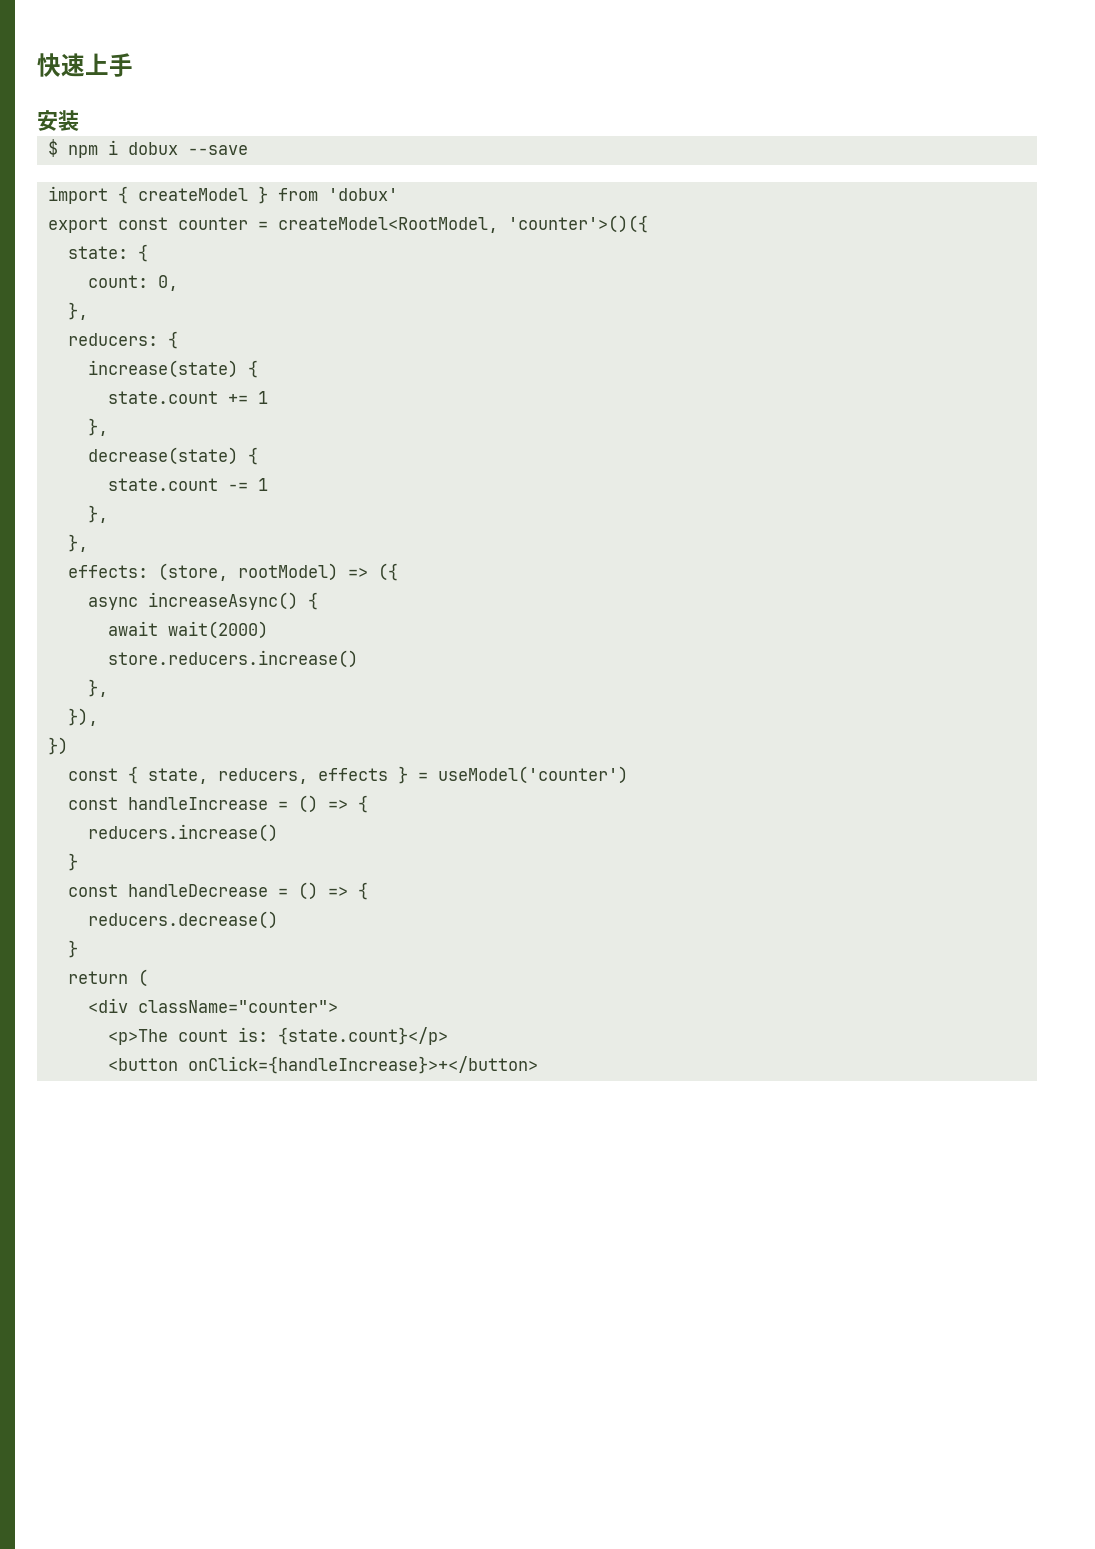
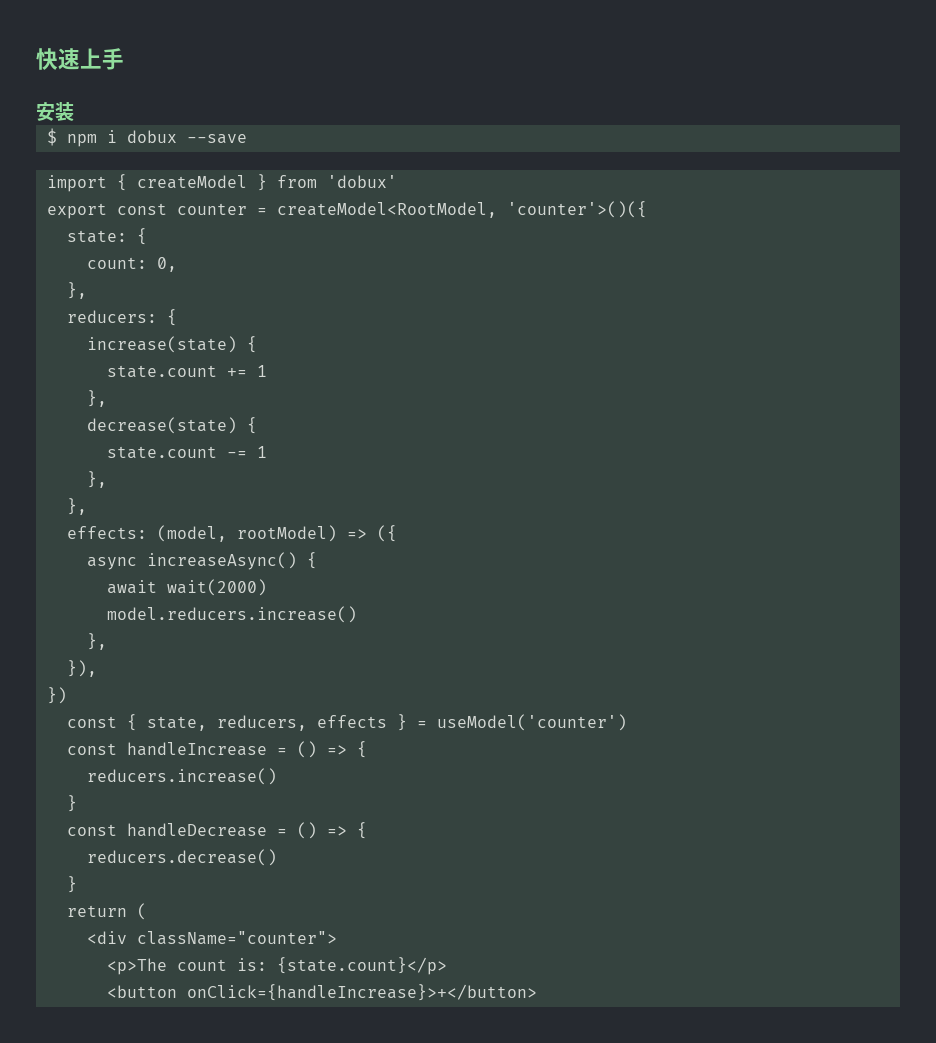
[157,563,228,581] (store, -> [156,525,227,542] (model,
[107,650,358,668] store.reducers.increase() -> [106,606,357,623] model.reducers.increase()

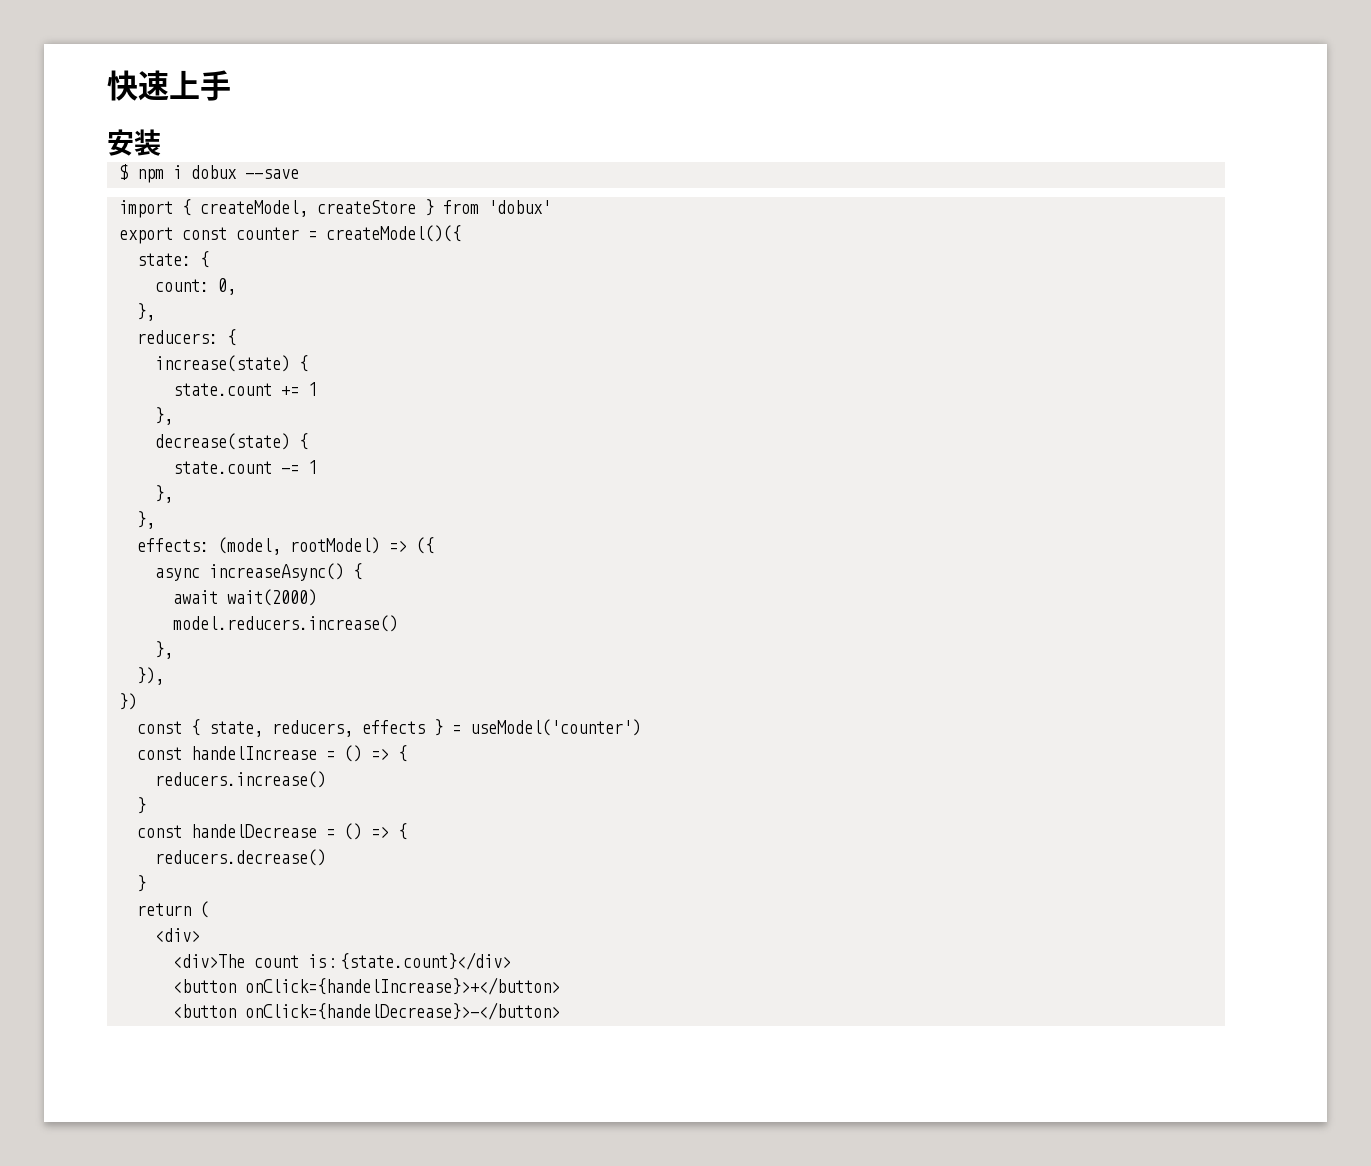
[136,175,247,189] createModel -> [200,200,416,217] createModel, createStore
[276,201,647,218] createModel<RootModel, 'counter'>()({ -> [326,225,461,242] createModel()({
[126,742,267,756] handleIncrease -> [191,746,317,760] handelIncrease
[126,823,267,837] handleDecrease -> [191,824,317,838] handelDecrease
[86,931,337,945] [106,957,447,975] [106,984,537,1001] <div className="counter"> // <p>The count is: {state.count}</p> // <button onClick={handleIncrease}>+</button> -> [155,928,200,942] [173,952,511,970] [173,977,560,995] [173,1002,560,1020] <div> // <div>The count is：{state.count}</div> // <button onClick={handelIncrease}>+</button> // <button onClick={handelDecrease}>-</button>

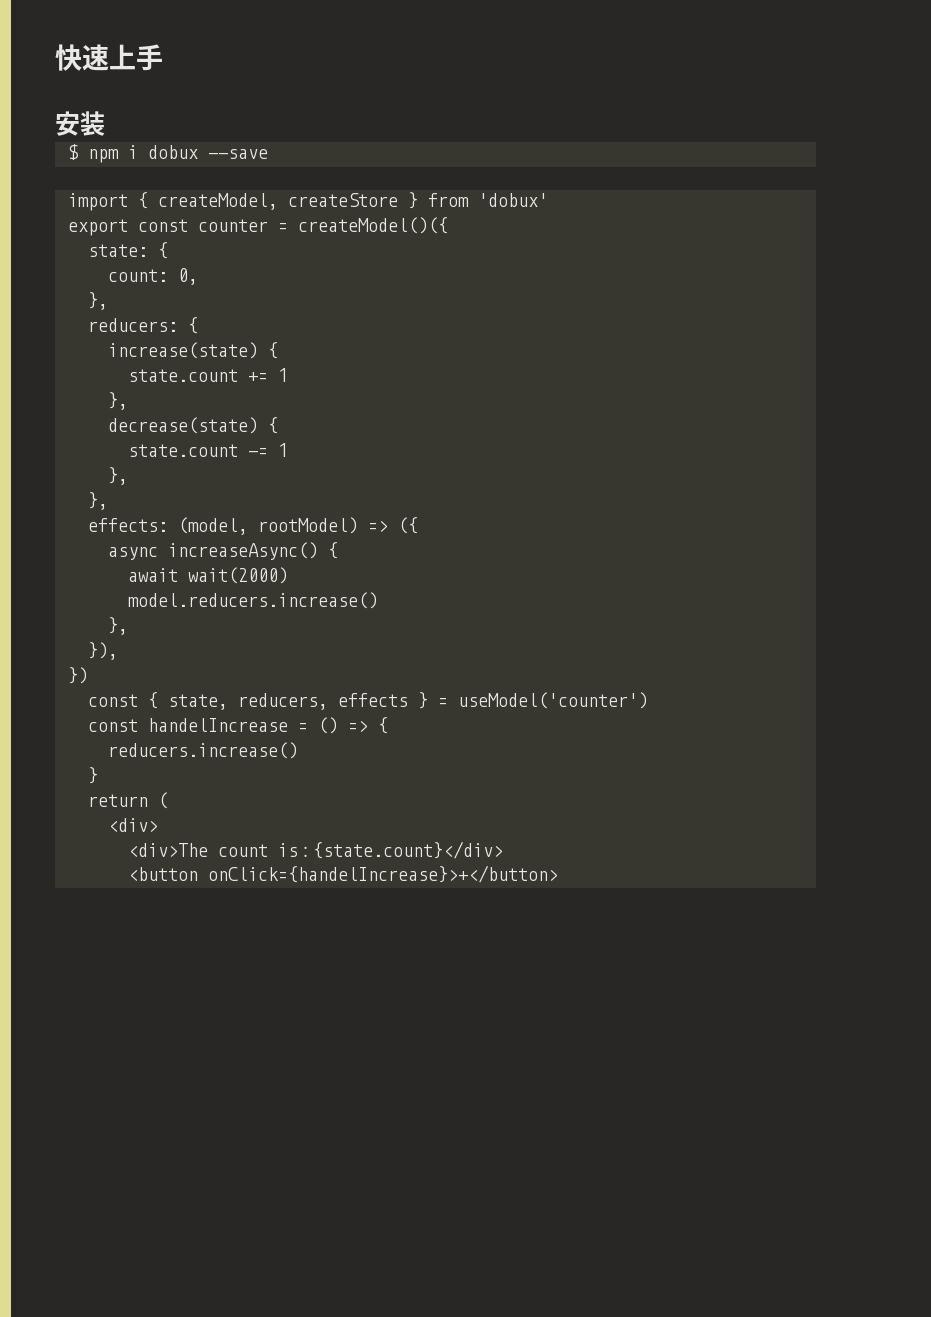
[137,823,407,840] [155,849,326,866] [137,875,146,892] // const handelDecrease = () => { // reducers.decrease() // } -> (98, 775) none
[173,1002,560,1020] // <button onClick={handelDecrease}>-</button> -> (558, 874) none

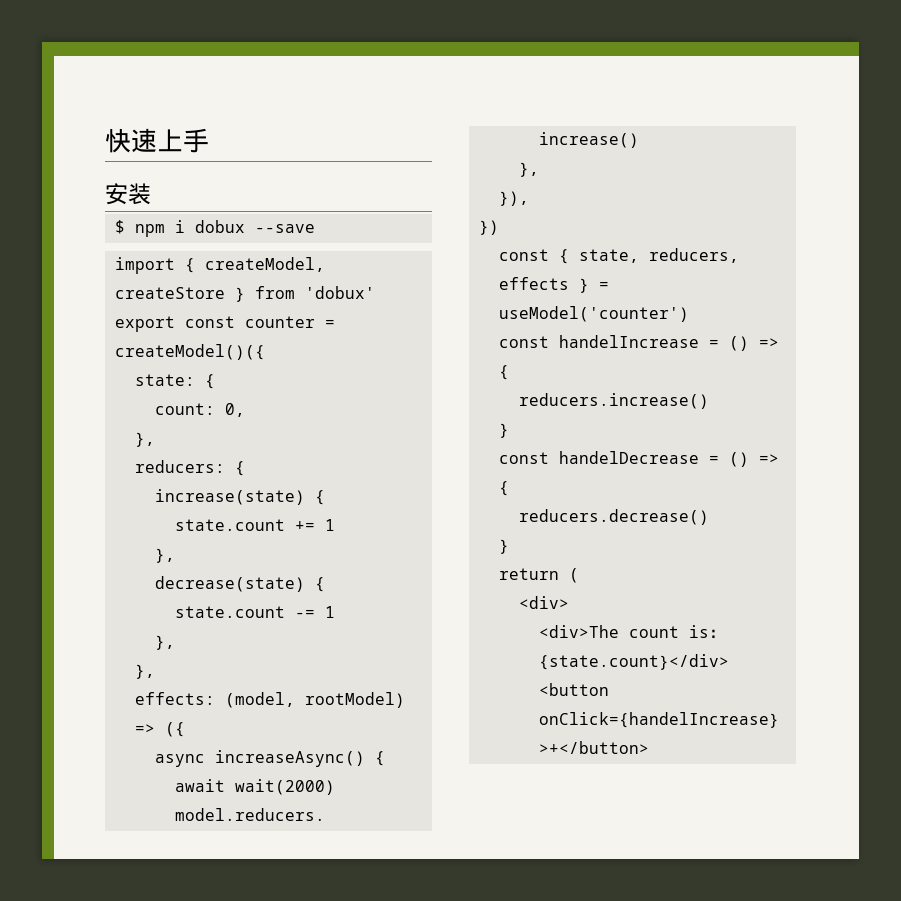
(98, 775) none -> [499,451,780,467] [499,481,510,496] [519,509,710,525] [499,539,510,554] // const handelDecrease = () => { // reducers.decrease() // }

